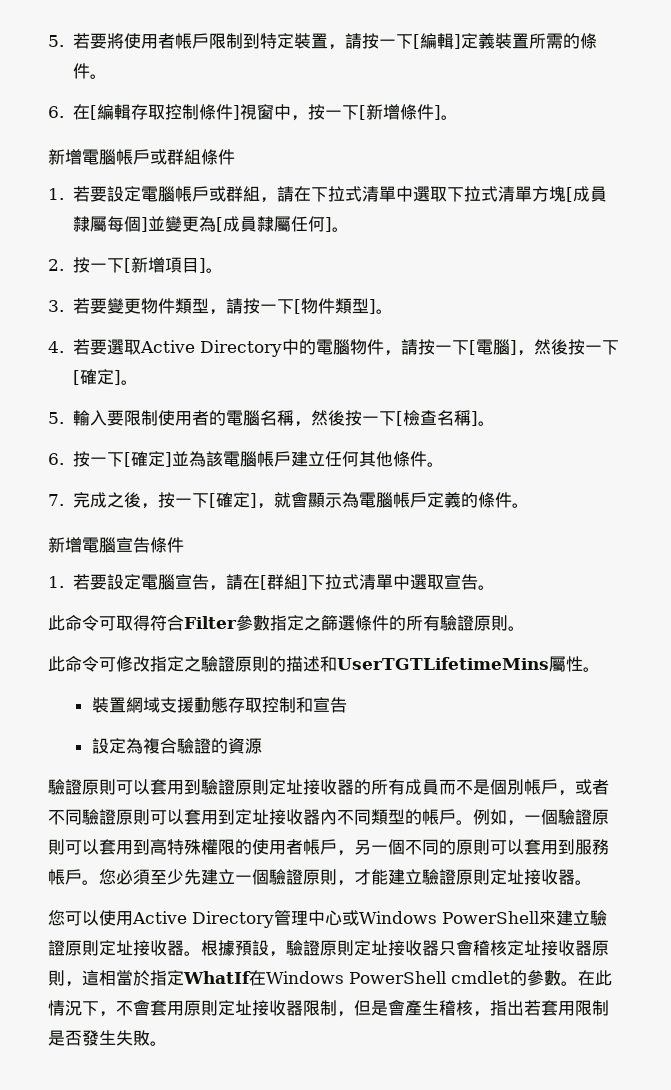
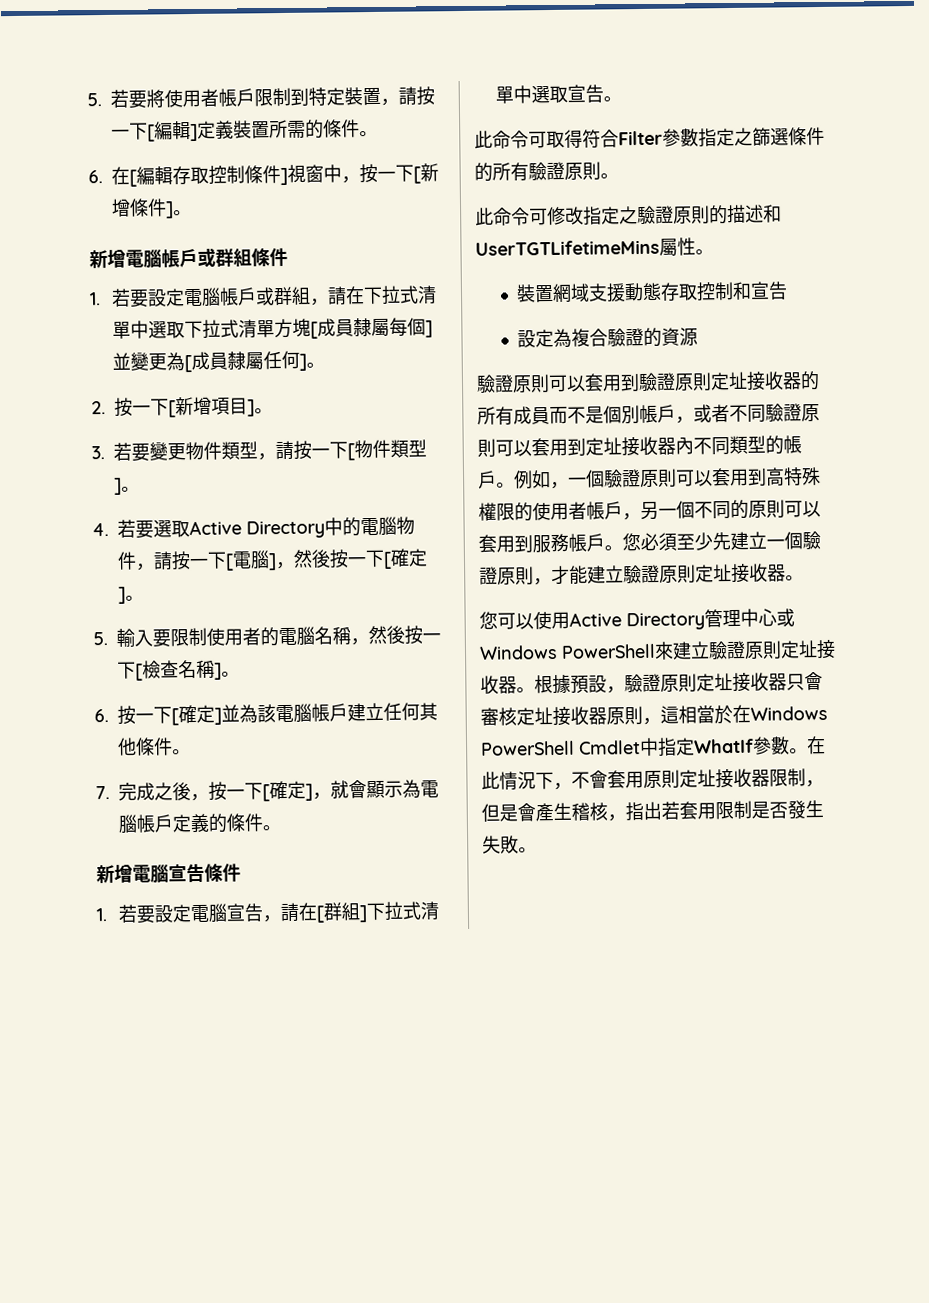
[473,940,490,956] 稽 -> [480,707,499,726] 審
[150,970,527,986] 指定WhatIf在Windows PowerShell cmdlet的 -> [732,704,828,724] [481,737,754,757] 在Windows PowerShell Cmdlet中指定WhatIf

